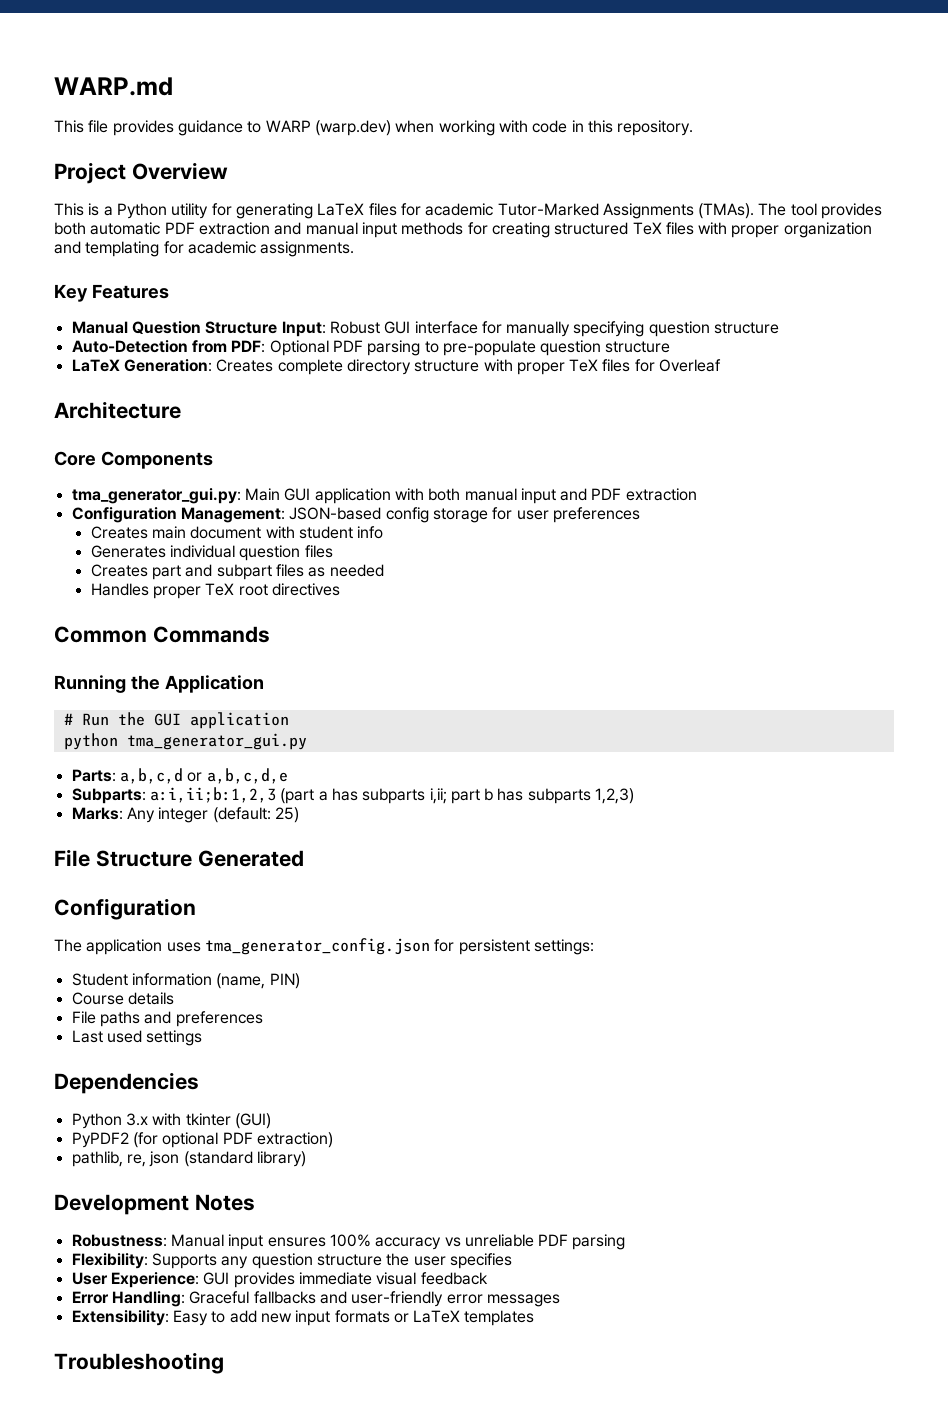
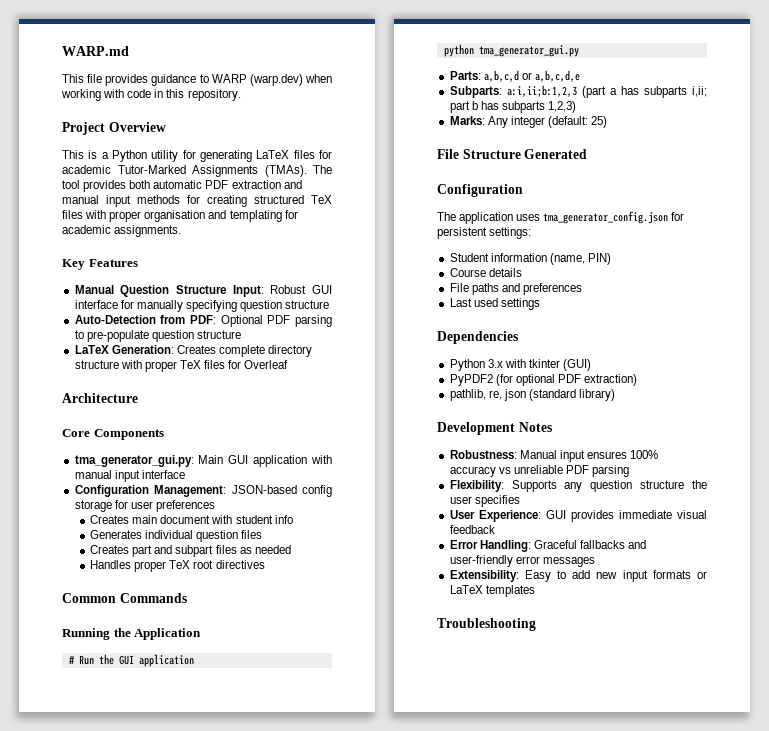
[783,222,872,238] organization -> [144,210,206,222] organisation
[428,488,697,504] both manual input and PDF extraction -> [74,470,185,482] manual input interface

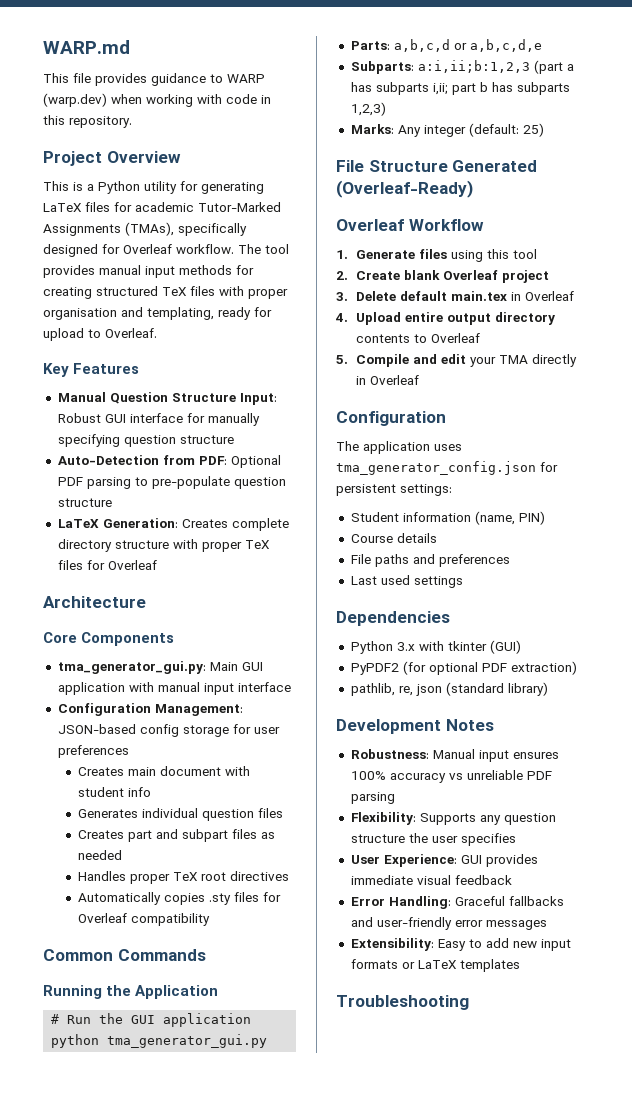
[264,165,332,177] [62,180,302,192] (TMAs). The tool provides both automatic PDF extraction and -> [125,222,247,236] [43,244,289,257] [43,265,95,278] (TMAs), specifically designed for Overleaf workflow. The tool provides
[229,210,298,222] [62,225,182,237] templating for academic assignments. -> [147,307,272,320] [43,328,157,341] templating, ready for upload to Overleaf.
(265, 564) none -> [77,892,281,905] [77,913,210,926] // Automatically copies .sty files for Overleaf compatibility
(588, 154) none -> [336,180,473,198] [336,219,484,231] [336,249,537,262] [336,270,549,283] [336,291,574,301] [335,312,555,325] [355,333,480,343] [336,354,577,367] [355,375,419,385] (Overleaf-Ready) // Overleaf Workflow // 1. Generate files using this tool // 2. Create blank Overleaf project // 3. Delete default main.tex in Overleaf // 4. Upload entire output directory contents to Overleaf // 5. Compile and edit your TMA directly in Overleaf

